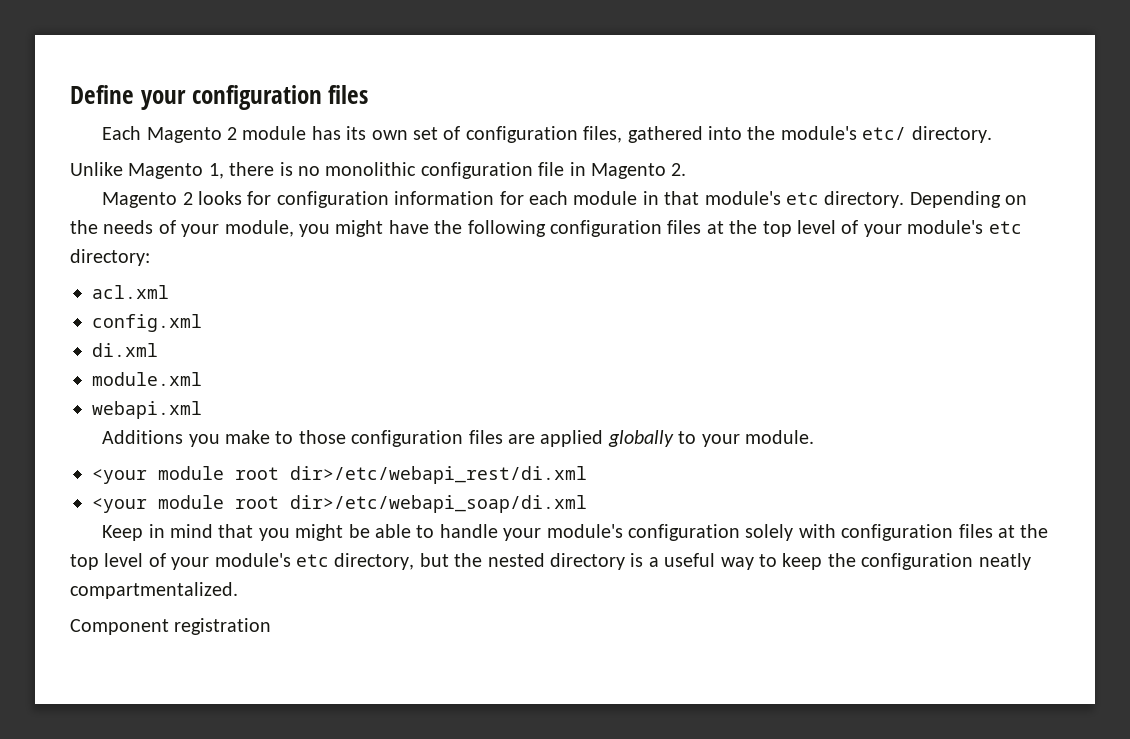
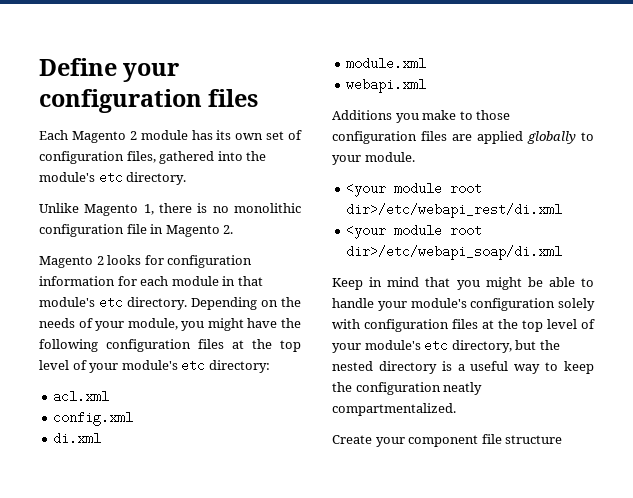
[862,127,907,140] etc/ -> [98,171,123,184] etc
[70,618,272,635] Component registration -> [332,434,563,447] Create your component file structure

